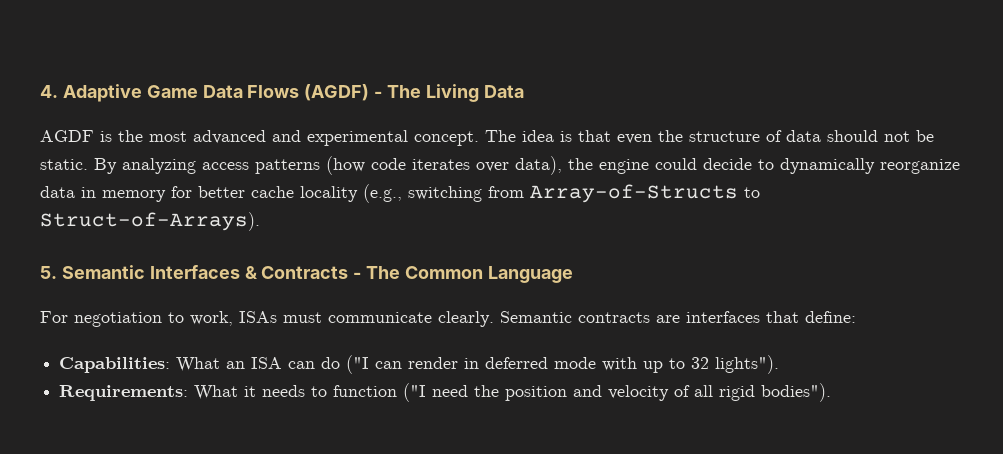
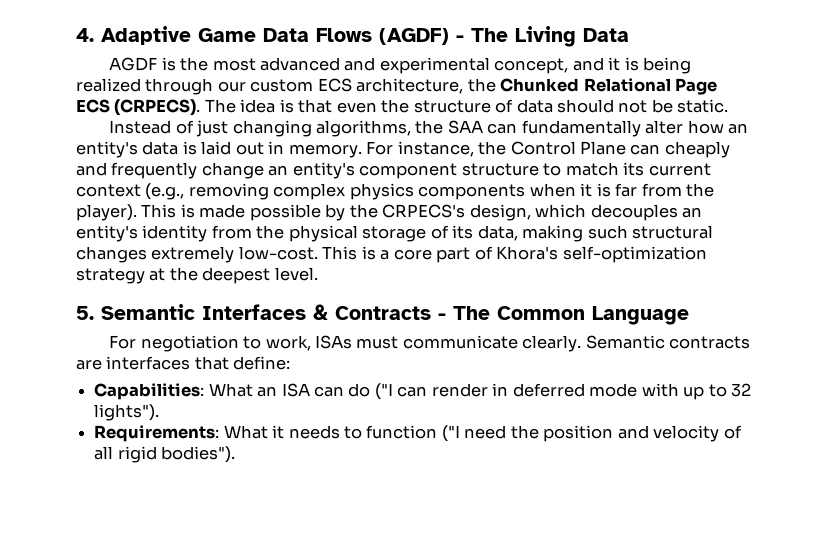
[414,131,479,146] concept. -> [494,57,692,74] [76,78,718,95] [76,99,201,116] concept, and it is being realized through our custom ECS architecture, the Chunked Relational Page ECS (CRPECS).
[94,156,960,175] [40,184,760,203] [40,212,260,231] By analyzing access patterns (how code iterates over data), the engine could decide to dynamically reorganize data in memory for better cache locality (e.g., switching from Array-of-Structs to Struct-of-Arrays). -> [109,120,749,137] [76,141,730,158] [76,162,711,179] [76,183,715,200] [76,204,703,221] [76,225,714,242] [76,246,707,263] [76,267,318,284] // Instead of just changing algorithms, the SAA can fundamentally alter how an entity's data is laid out in memory. For instance, the Control Plane can cheaply and frequently change an entity's component structure to match its current context (e.g., removing complex physics components when it is far from the player). This is made possible by the CRPECS's design, which decouples an entity's identity from the physical storage of its data, making such structural changes extremely low-cost. This is a core part of Khora's self-optimization strategy at the deepest level.

